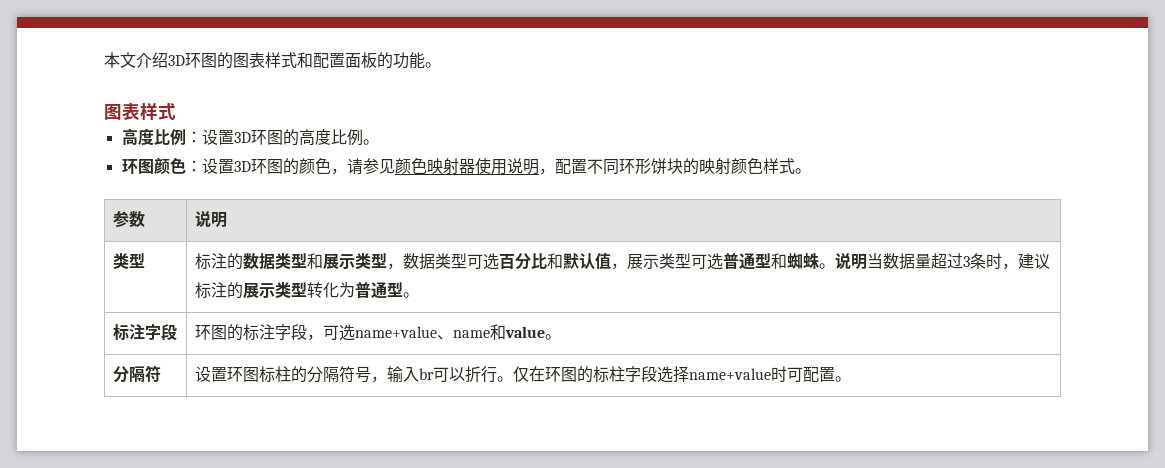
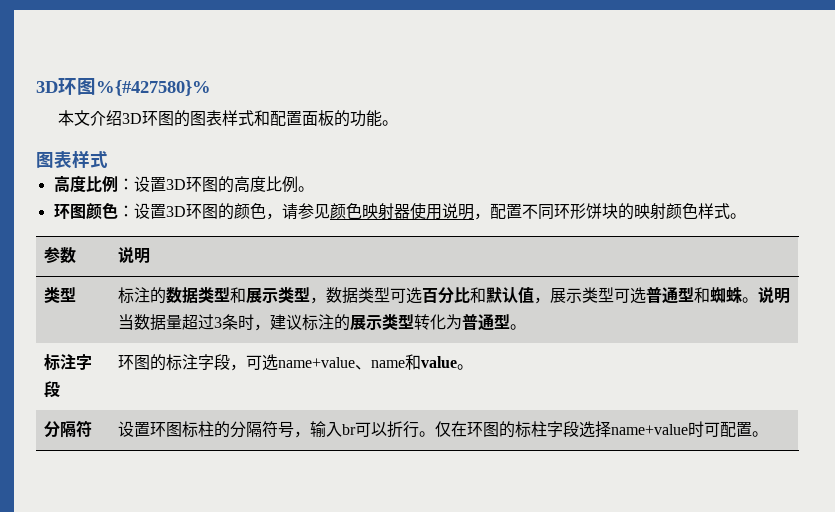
(104, 60) none -> [36,78,211,96] 3D环图%{#427580}% //

